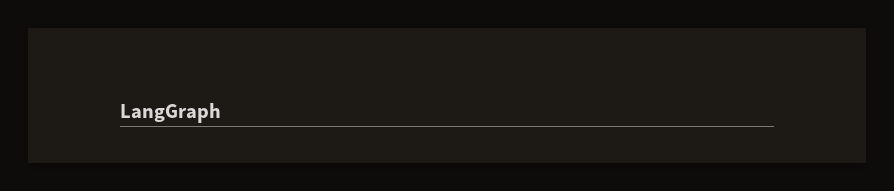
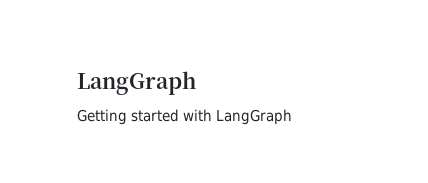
[120,103,221,123] LangGraph -> [77,71,196,95] [77,109,293,125] LangGraph // Getting started with LangGraph

